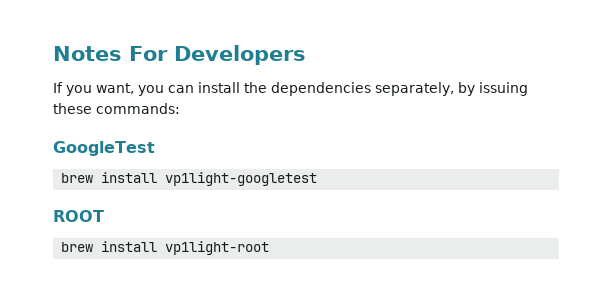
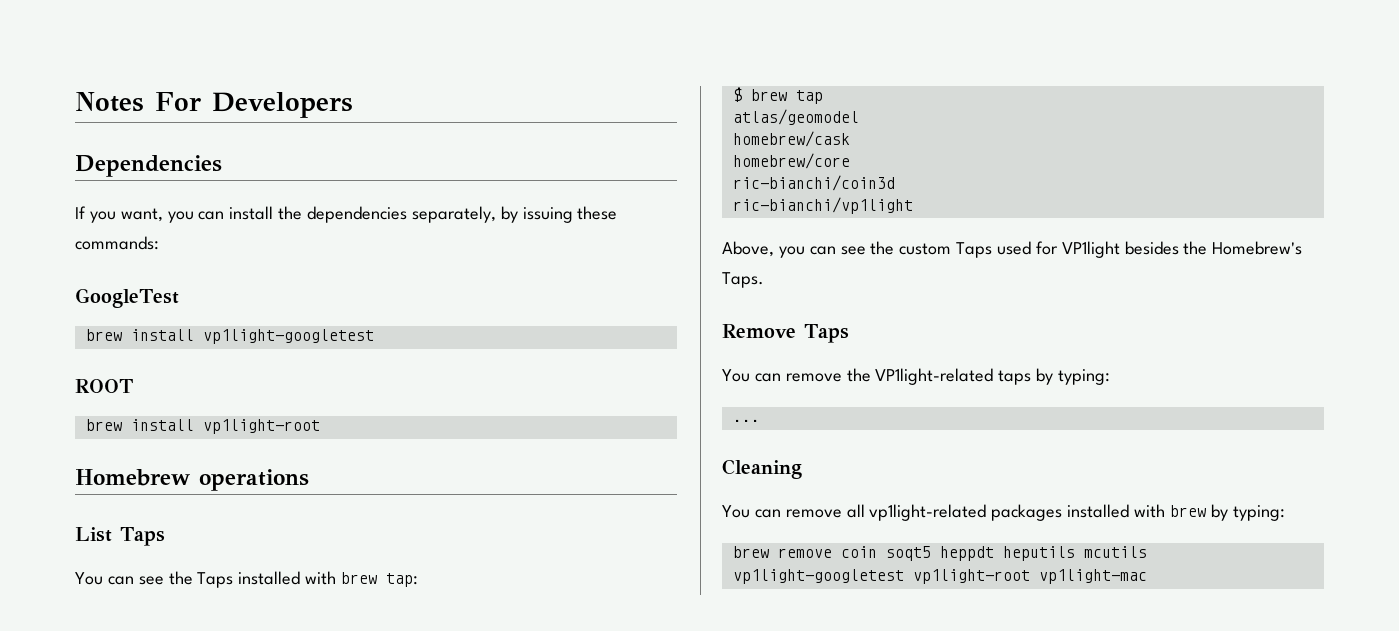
(306, 55) none -> [75,155,222,177] // Dependencies
(270, 248) none -> [75,469,309,491] [75,527,165,546] [75,571,419,588] [732,87,823,104] [732,109,859,125] [732,131,850,147] [732,153,850,169] [732,175,895,191] [732,197,913,214] [722,241,1303,258] [722,272,764,288] [722,324,849,343] [722,368,1111,385] [732,419,760,422] [722,459,802,479] [722,504,1285,521] [732,546,1147,561] [732,569,1147,584] // Homebrew operations // List Taps // You can see the Taps installed with brew tap: // $ brew tap // atlas/geomodel // homebrew/cask // homebrew/core // ric-bianchi/coin3d // ric-bianchi/vp1light // Above, you can see the custom Taps used for VP1light besides the Homebrew's Taps. // Remove Taps // You can remove the VP1light-related taps by typing: // ... // Cleaning // You can remove all vp1light-related packages installed with brew by typing: // brew remove coin soqt5 heppdt heputils mcutils vp1light-googletest vp1light-root vp1light-mac

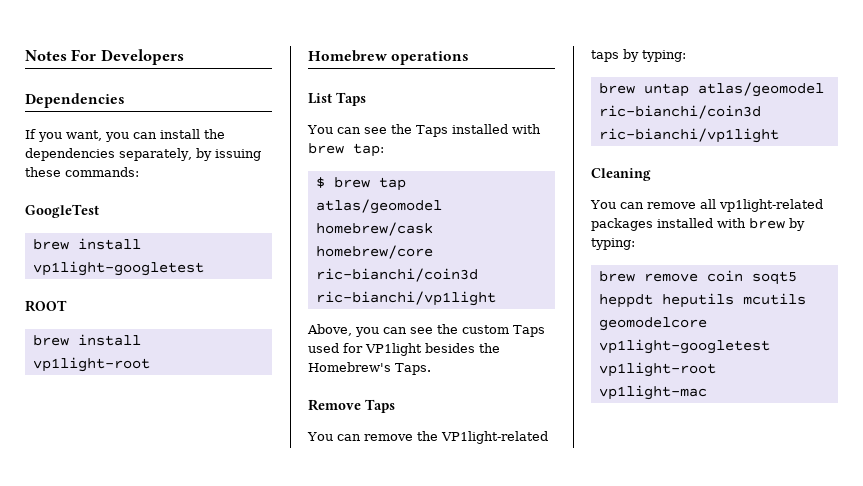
[732,419,760,422] ... -> [598,82,824,97] [598,105,761,119] [598,128,779,143] brew untap atlas/geomodel ric-bianchi/coin3d ric-bianchi/vp1light
(1147, 552) none -> [598,317,707,331] geomodelcore

